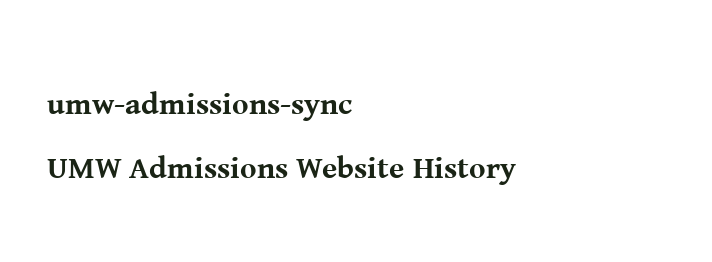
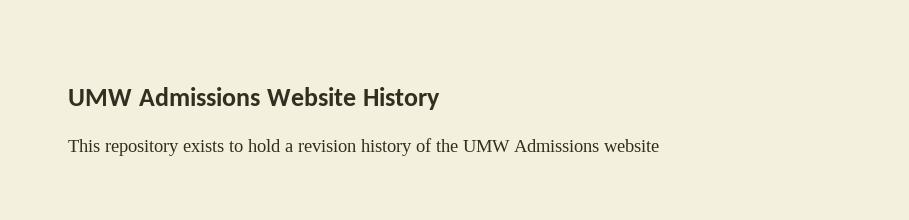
[47,91,352,121] umw-admissions-sync // -> (68, 97) none
(516, 171) none -> [68,138,659,156] // This repository exists to hold a revision history of the UMW Admissions website

